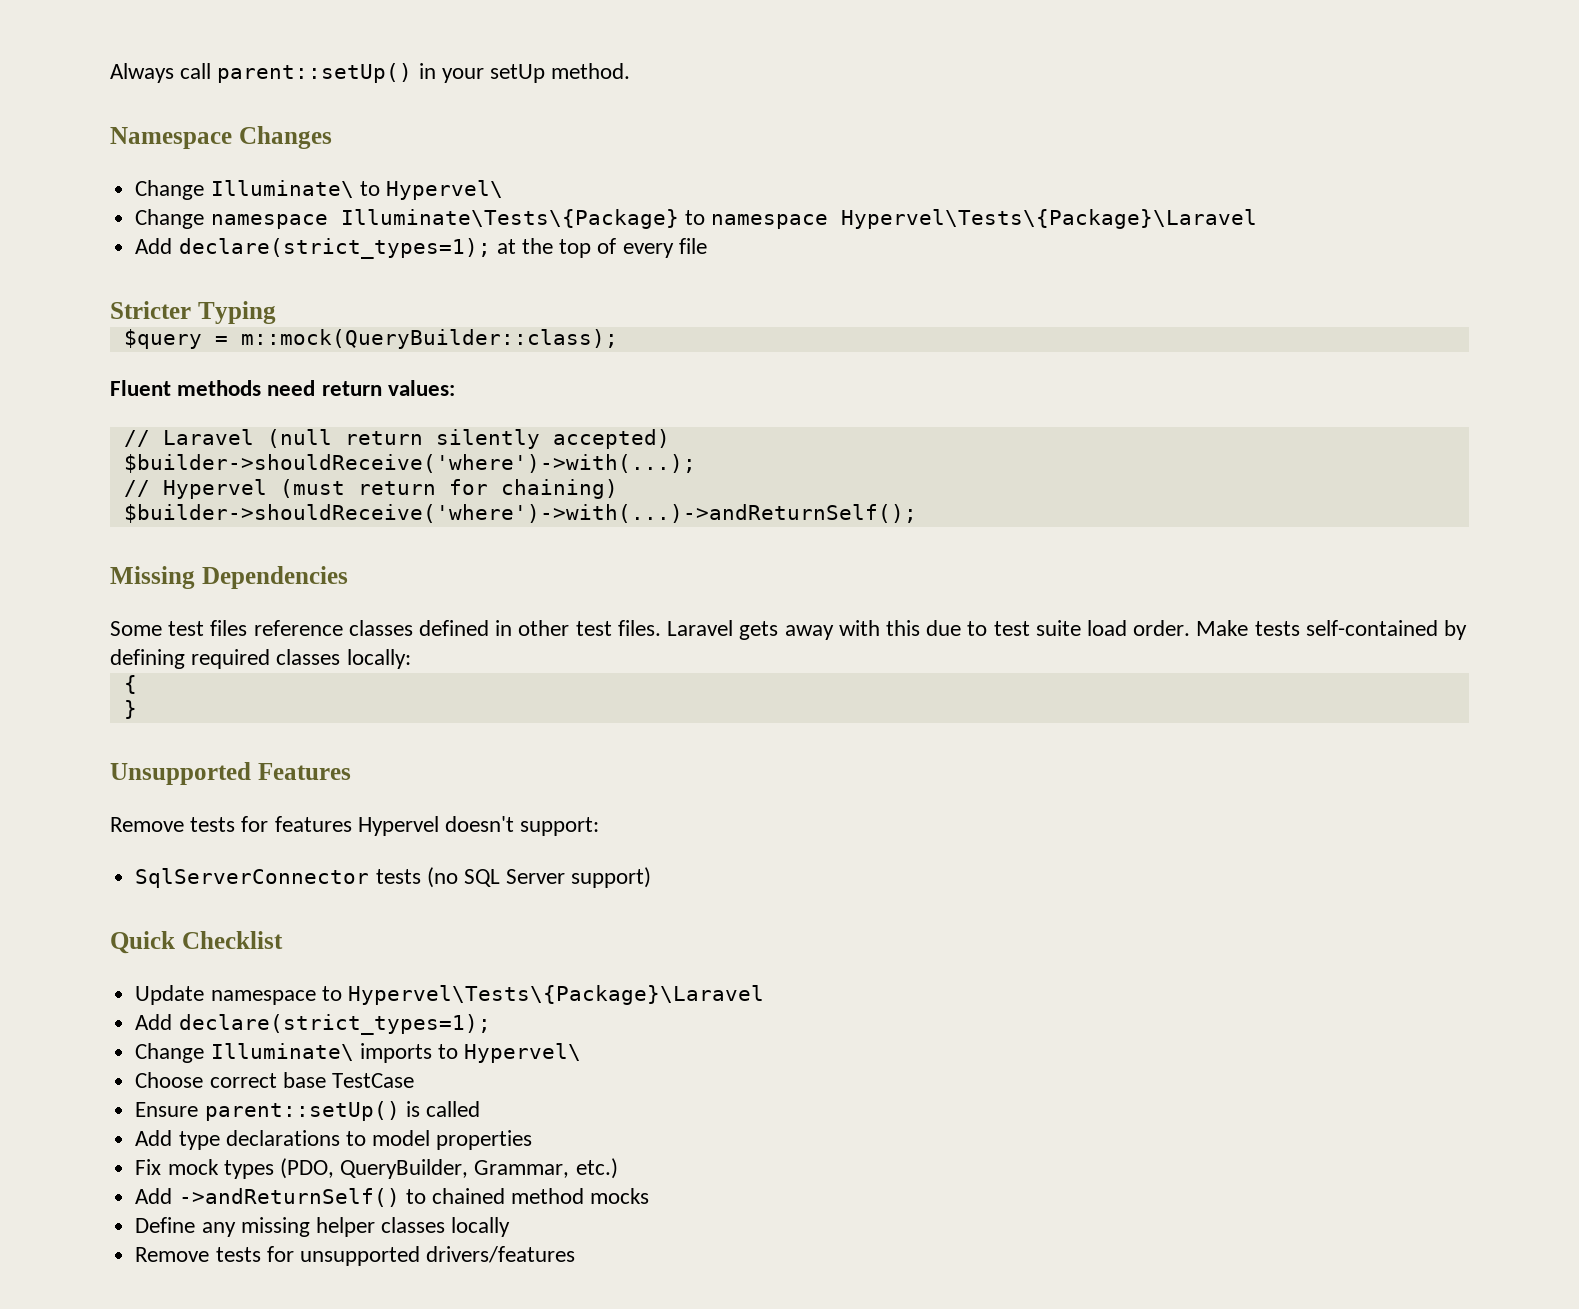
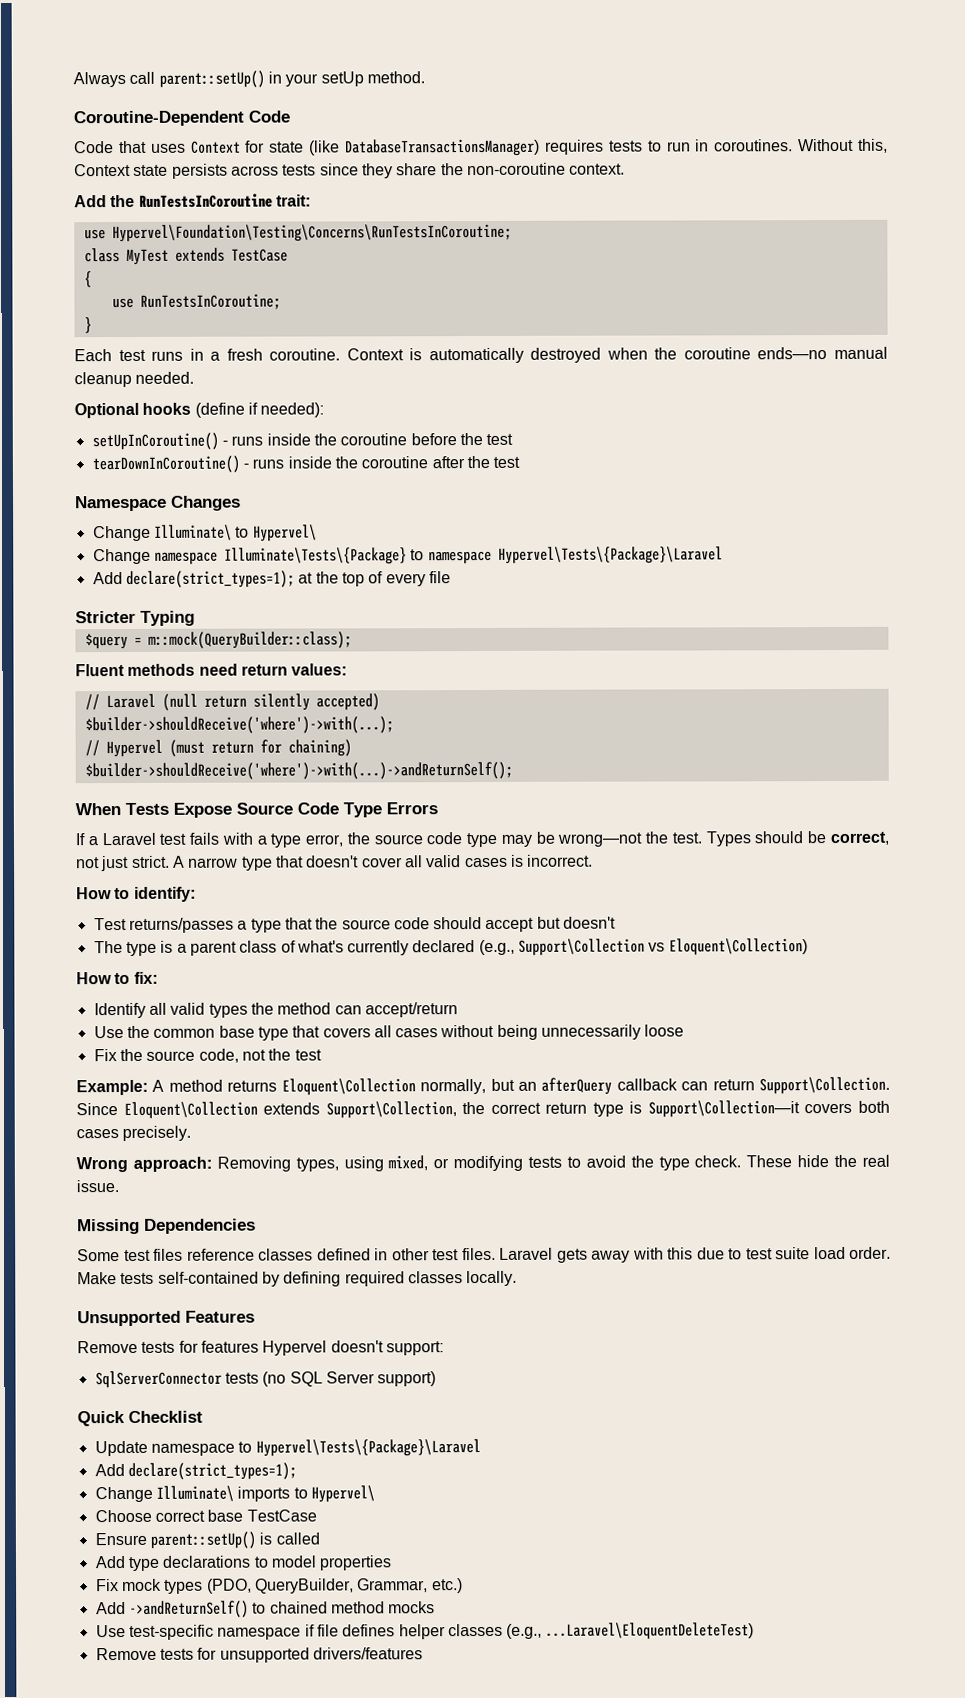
(631, 71) none -> [73,110,290,127] [74,138,889,157] [74,162,626,179] [74,193,311,208] [83,223,512,243] [83,247,288,265] [83,271,92,288] [111,293,281,310] [83,317,92,334] [74,346,888,364] [74,371,195,388] [74,402,325,419] [91,432,514,451] [91,455,521,474] // Coroutine-Dependent Code // Code that uses Context for state (like DatabaseTransactionsManager) requires tests to run in coroutines. Without this, Context state persists across tests since they share the non-coroutine context. // Add the RunTestsInCoroutine trait: // use Hypervel\Foundation\Testing\Concerns\RunTestsInCoroutine; // class MyTest extends TestCase // { // use RunTestsInCoroutine; // } // Each test runs in a fresh coroutine. Context is automatically destroyed when the coroutine ends—no manual cleanup needed. // Optional hooks (define if needed): // setUpInCoroutine() - runs inside the coroutine before the test // tearDownInCoroutine() - runs inside the coroutine after the test
(917, 513) none -> [75,802,438,818] [75,831,890,848] [76,854,594,872] [76,886,196,902] [93,916,617,933] [93,938,808,956] [76,971,158,985] [93,1002,458,1019] [93,1024,685,1041] [93,1048,322,1063] [76,1076,890,1096] [76,1100,890,1120] [76,1125,192,1142] [76,1154,890,1173] [76,1180,119,1193] // When Tests Expose Source Code Type Errors // If a Laravel test fails with a type error, the source code type may be wrong—not the test. Types should be correct, not just strict. A narrow type that doesn't cover all valid cases is incorrect. // How to identify: // Test returns/passes a type that the source code should accept but doesn't // The type is a parent class of what's currently declared (e.g., Support\Collection vs Eloquent\Collection) // How to fix: // Identify all valid types the method can accept/return // Use the common base type that covers all cases without being unnecessarily loose // Fix the source code, not the test // Example: A method returns Eloquent\Collection normally, but an afterQuery callback can return Support\Collection. Since Eloquent\Collection extends Support\Collection, the correct return type is Support\Collection—it covers both cases precisely. // Wrong approach: Removing types, using mixed, or modifying tests to avoid the type check. These hide the real issue.
[346,649,411,669] [123,675,137,694] [123,700,137,719] locally: // { // } -> [466,1270,518,1287] locally.
[135,1217,511,1237] Define any missing helper classes locally -> [95,1622,755,1640] Use test-specific namespace if file defines helper classes (e.g., ...Laravel\EloquentDeleteTest)

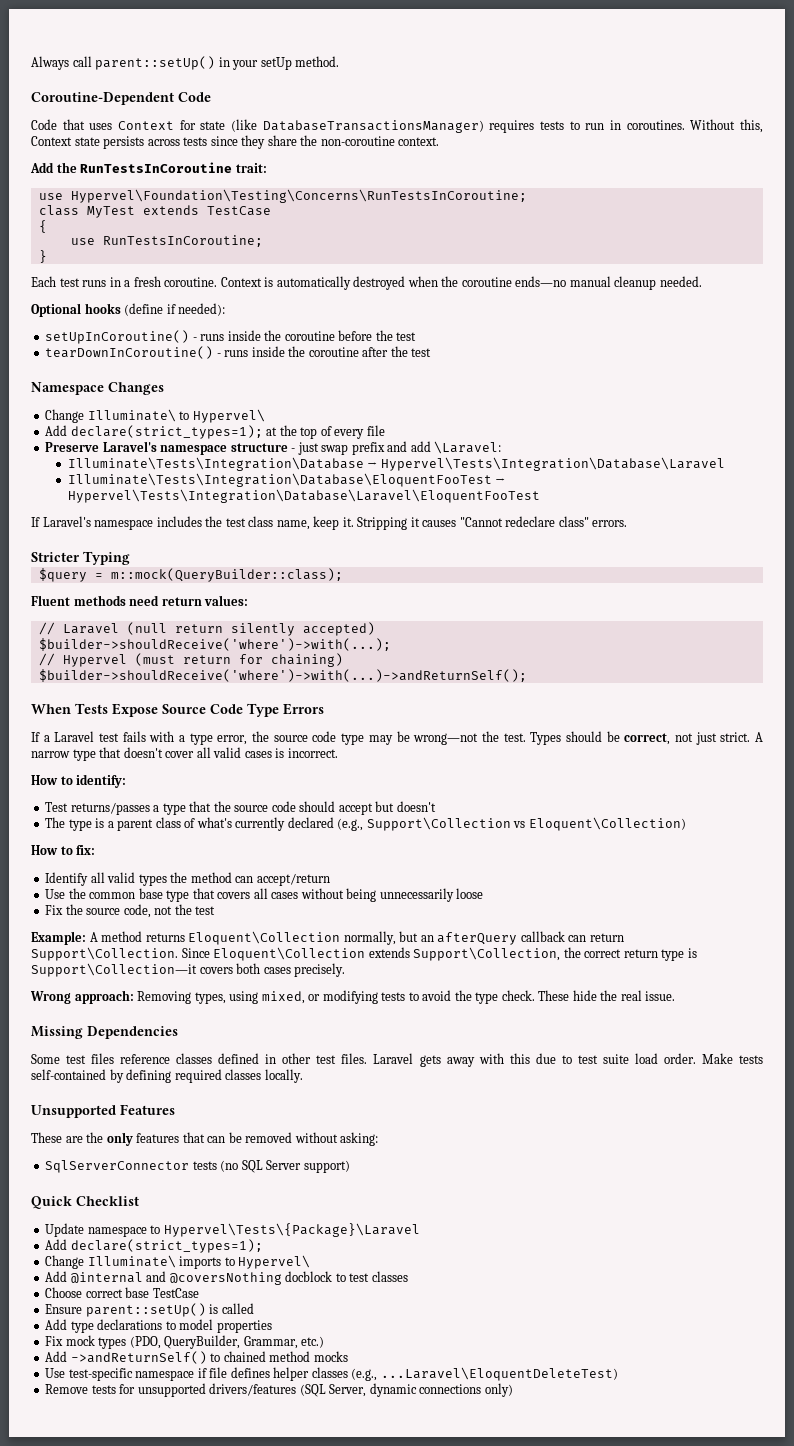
[92,546,723,565] // Change namespace Illuminate\Tests\{Package} to namespace Hypervel\Tests\{Package}\Laravel -> (265, 416) none
(451, 577) none -> [45,441,502,455] [67,457,725,471] [67,473,506,487] [67,489,540,503] [31,516,628,530] // Preserve Laravel's namespace structure - just swap prefix and add \Laravel: // Illuminate\Tests\Integration\Database → Hypervel\Tests\Integration\Database\Laravel // Illuminate\Tests\Integration\Database\EloquentFooTest → Hypervel\Tests\Integration\Database\Laravel\EloquentFooTest // If Laravel's namespace includes the test class name, keep it. Stripping it causes "Cannot redeclare class" errors.
[77,1340,444,1356] Remove tests for features Hypervel doesn't support: -> [31,1132,379,1146] These are the only features that can be removed without asking:
(375, 1494) none -> [45,1271,408,1285] // Add @internal and @coversNothing docblock to test classes
(423, 1653) none -> [299,1383,513,1397] (SQL Server, dynamic connections only)

